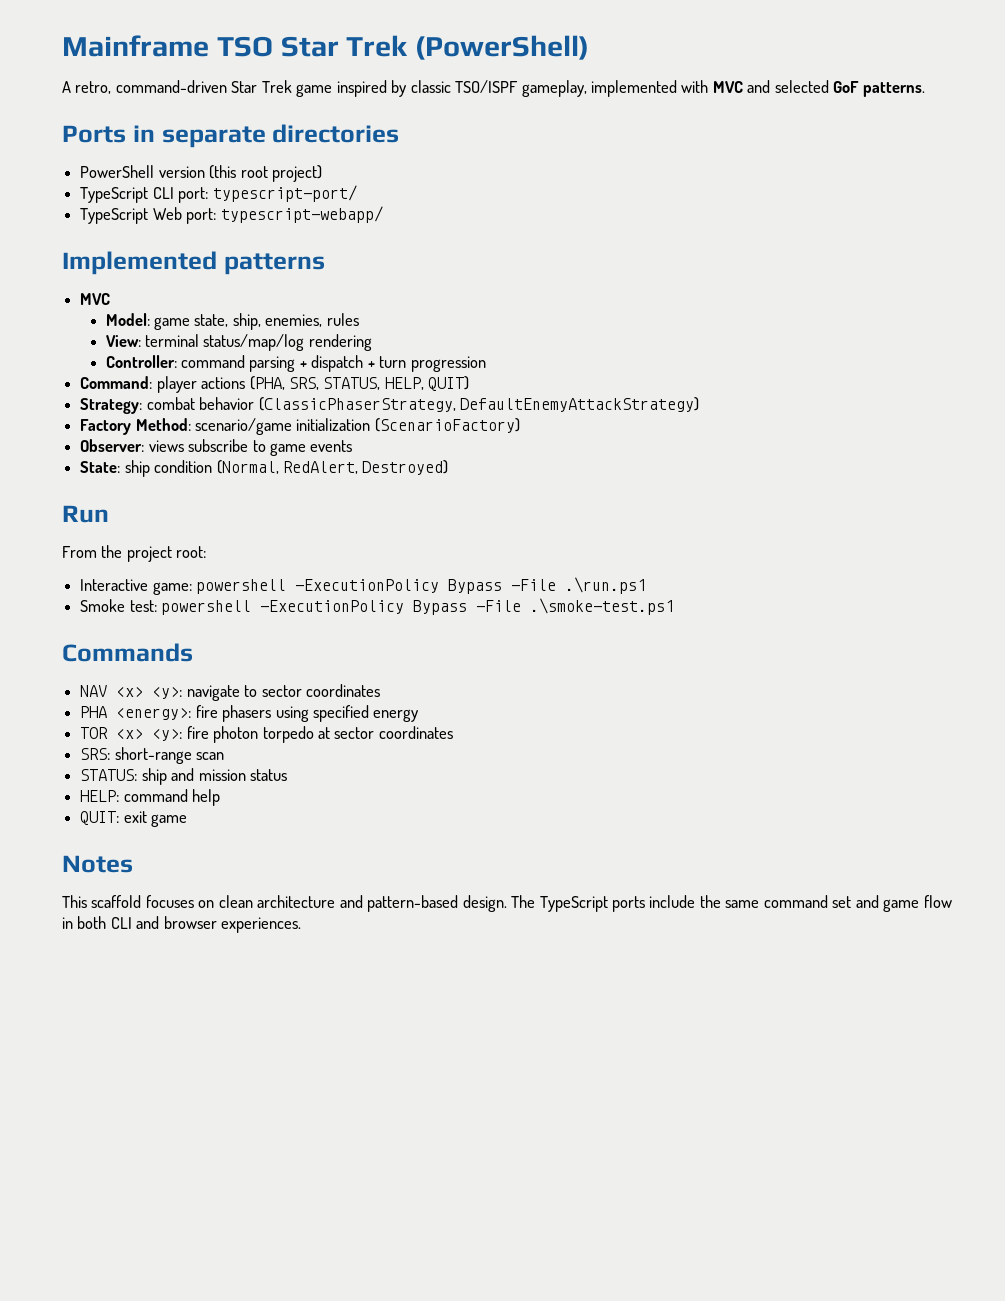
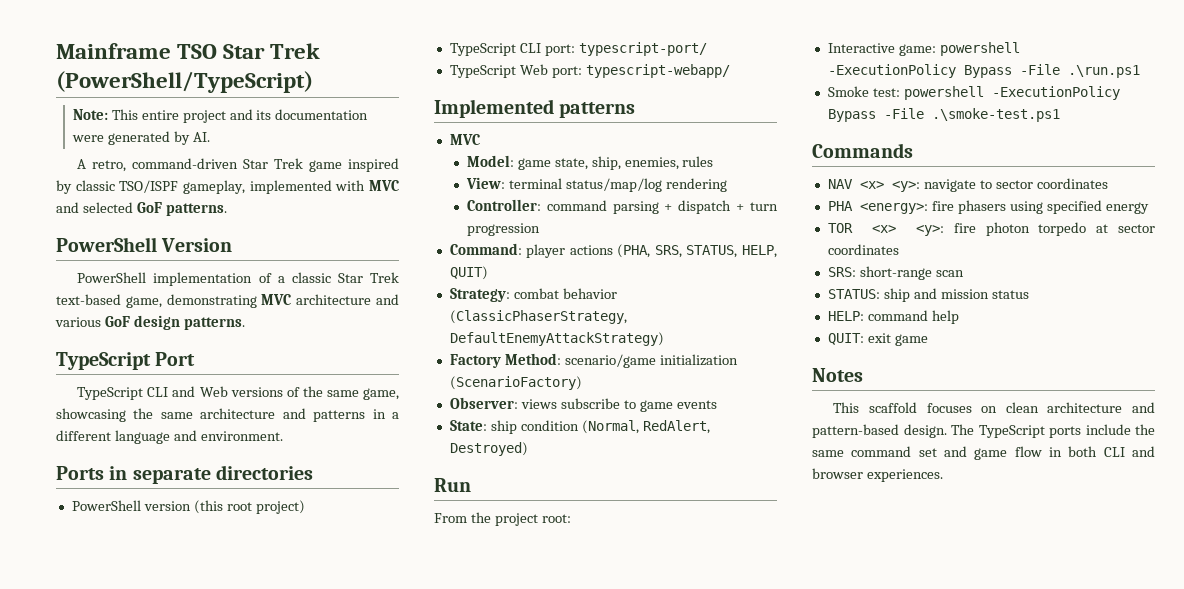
[415,35,590,60] (PowerShell) -> [56,71,313,93] [72,109,369,123] [71,131,210,145] (PowerShell/TypeScript) // Note: This entire project and its documentation were generated by AI.
(925, 89) none -> [56,237,233,252] [77,272,399,286] [56,294,400,308] [55,315,245,330] [56,352,196,370] [77,386,399,400] [56,408,400,422] [56,430,283,444] // PowerShell Version // PowerShell implementation of a classic Star Trek text-based game, demonstrating MVC architecture and various GoF design patterns. // TypeScript Port // TypeScript CLI and Web versions of the same game, showcasing the same architecture and patterns in a different language and environment.

